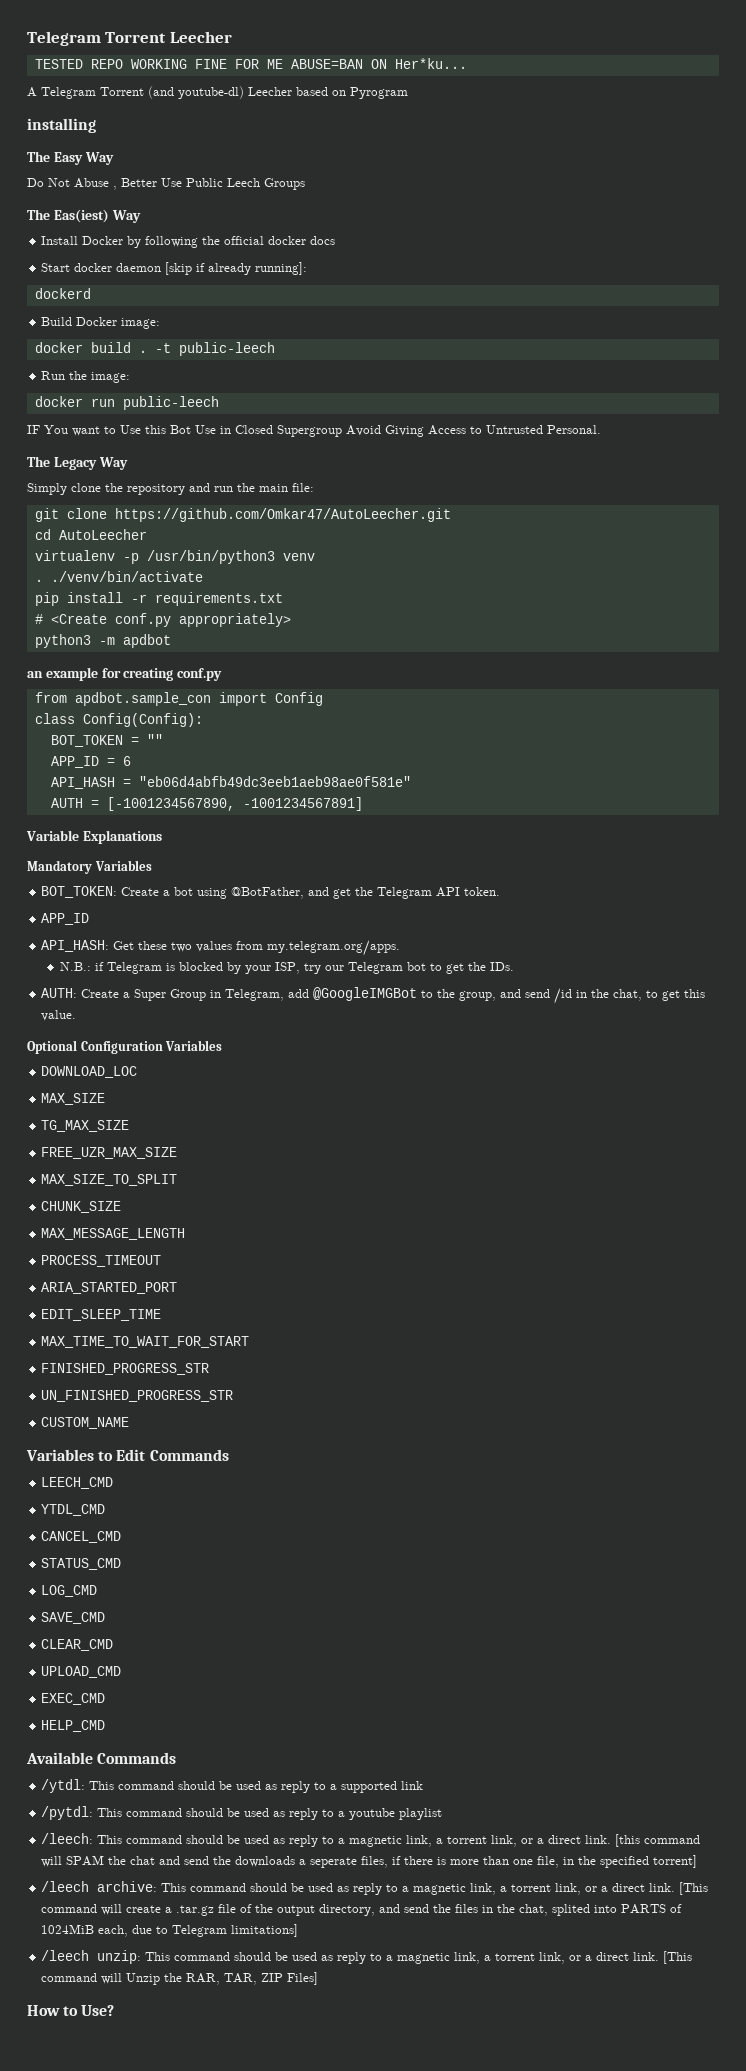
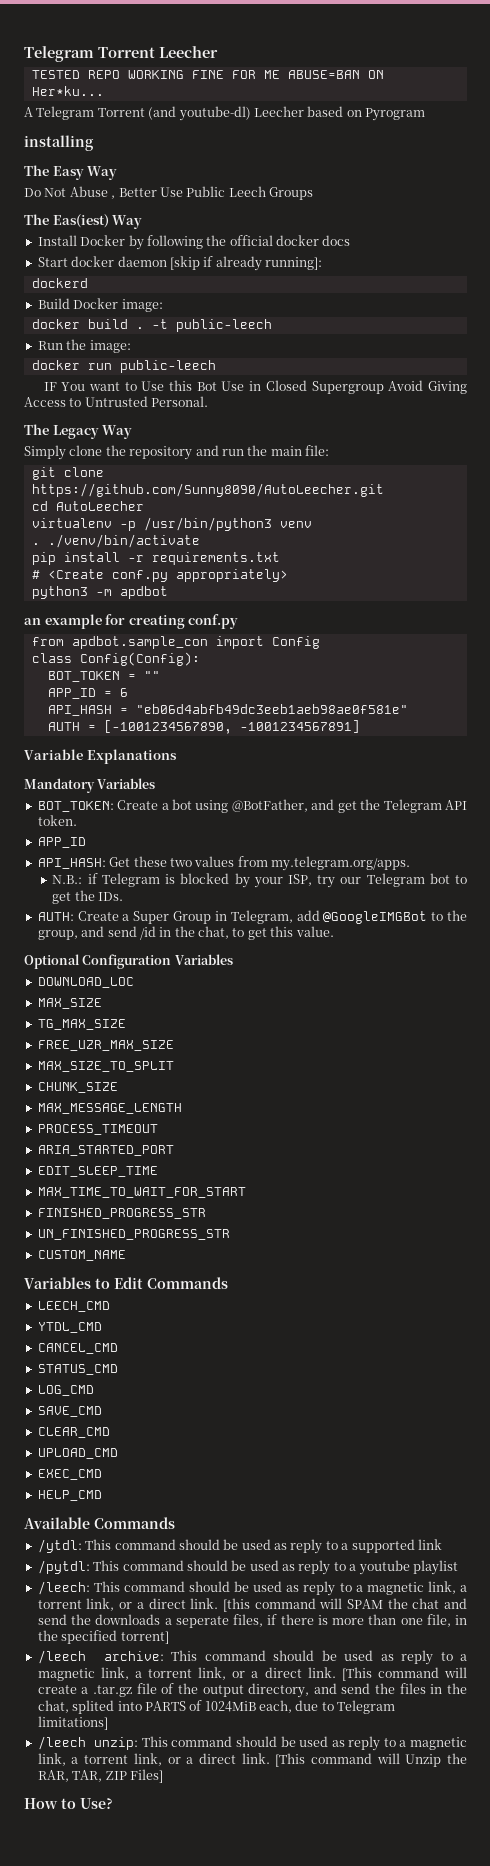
[114,508,451,522] https://github.com/Omkar47/AutoLeecher.git -> [31,483,384,497] https://github.com/Sunny8090/AutoLeecher.git

